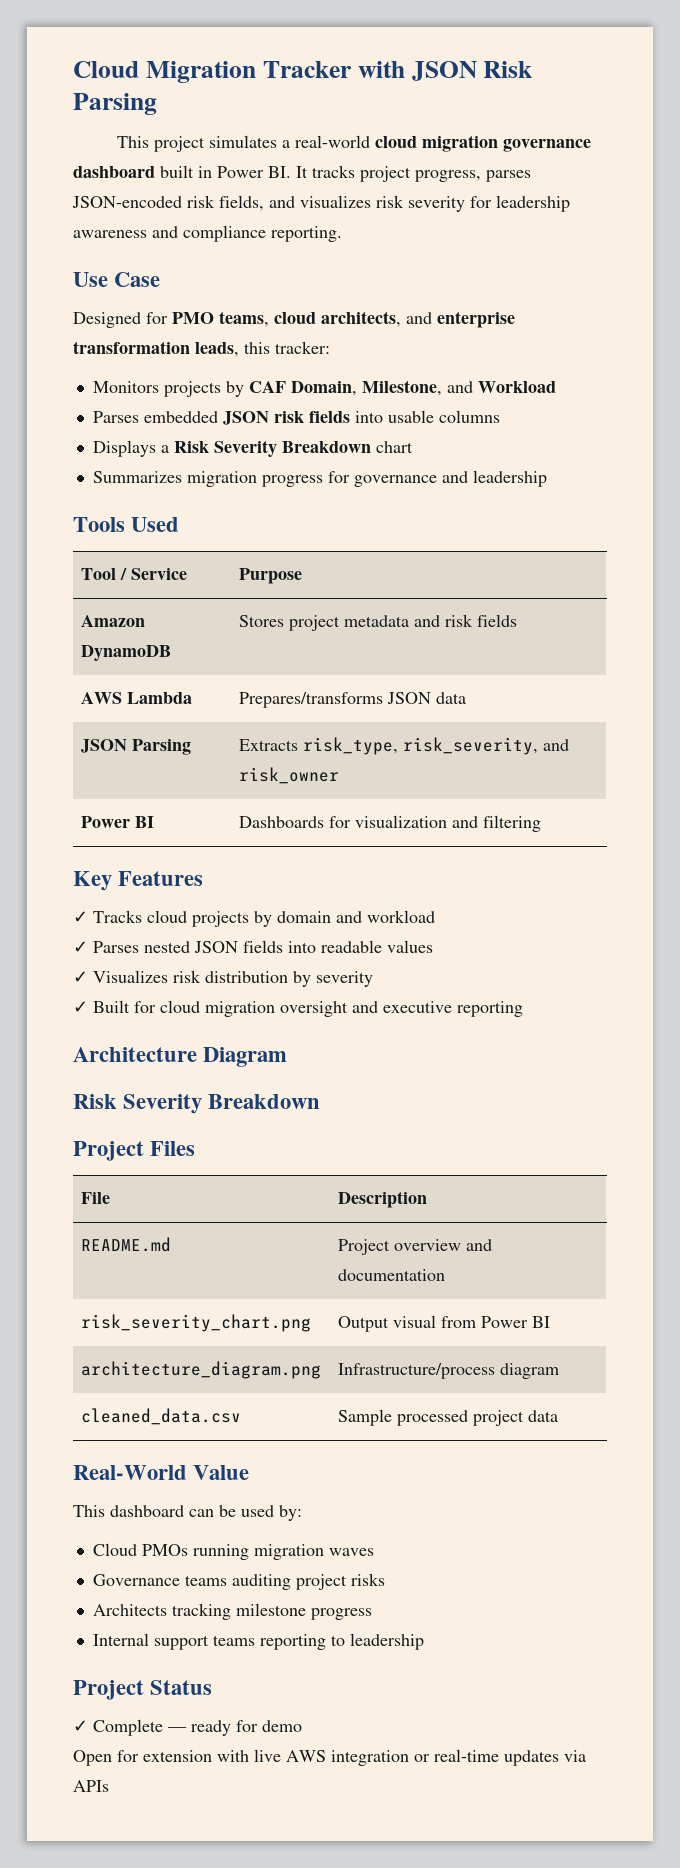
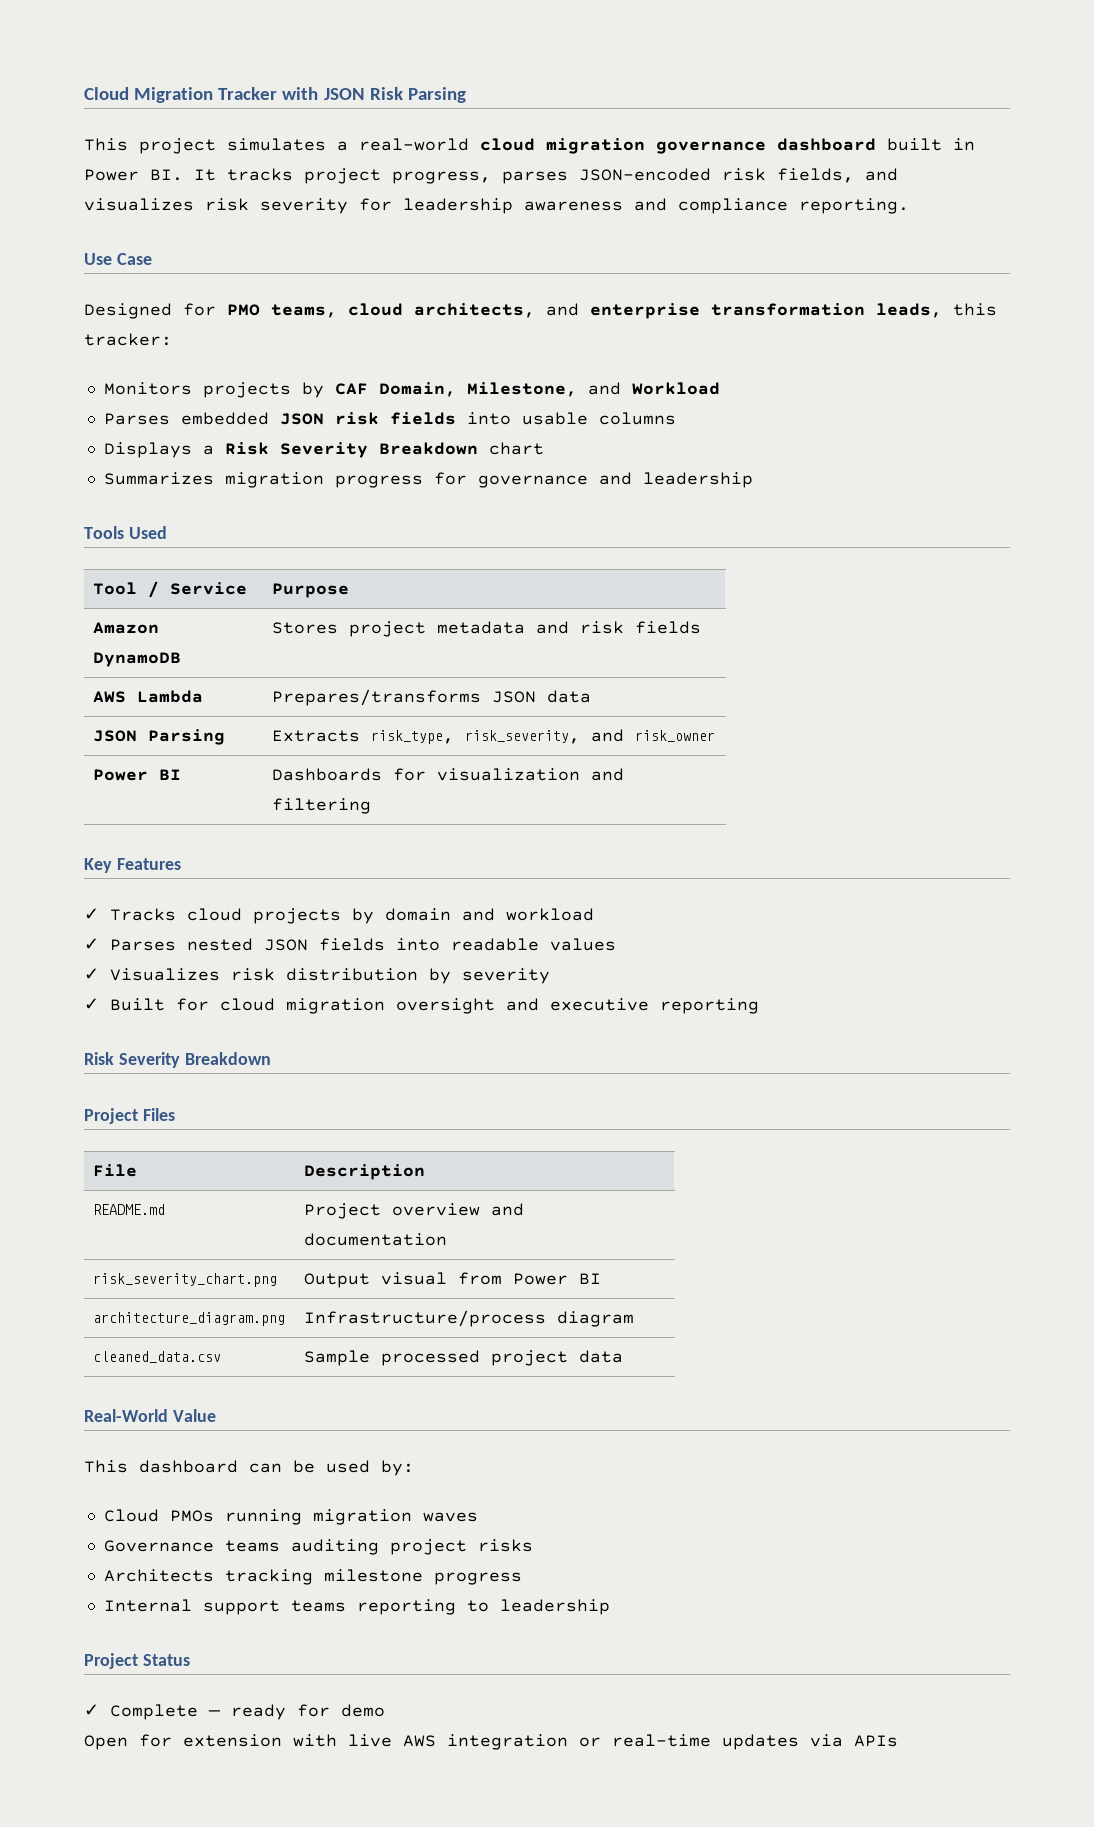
[73,1047,288,1067] // Architecture Diagram -> (759, 1006) none

